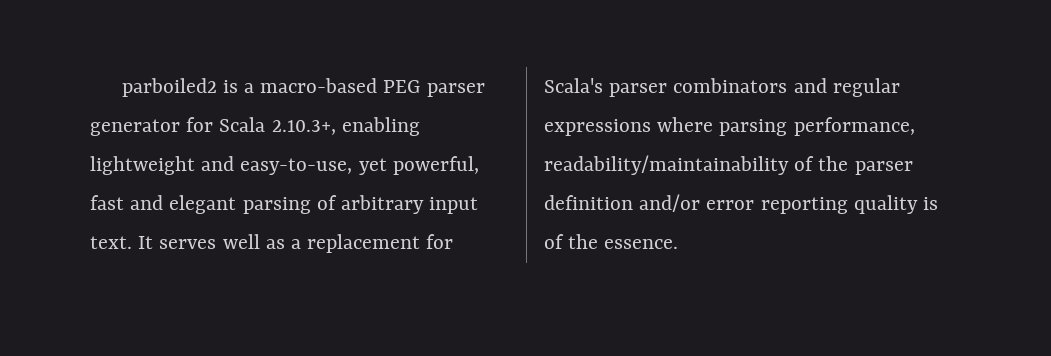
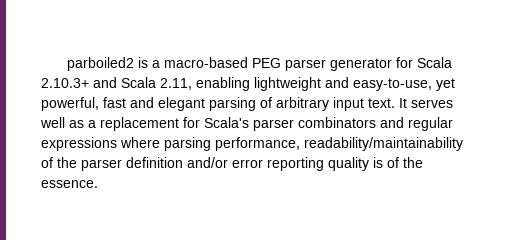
[271,120,336,135] 2.10.3+, -> [41,77,192,90] 2.10.3+ and Scala 2.11,

